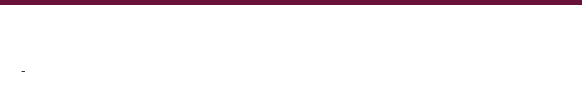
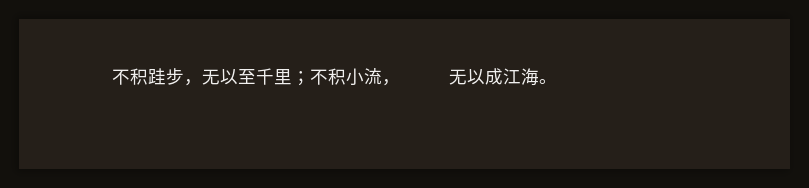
[21,71,26,75] - -> [112,68,557,86] 不积跬步，无以至千里；不积小流，无以成江海。

